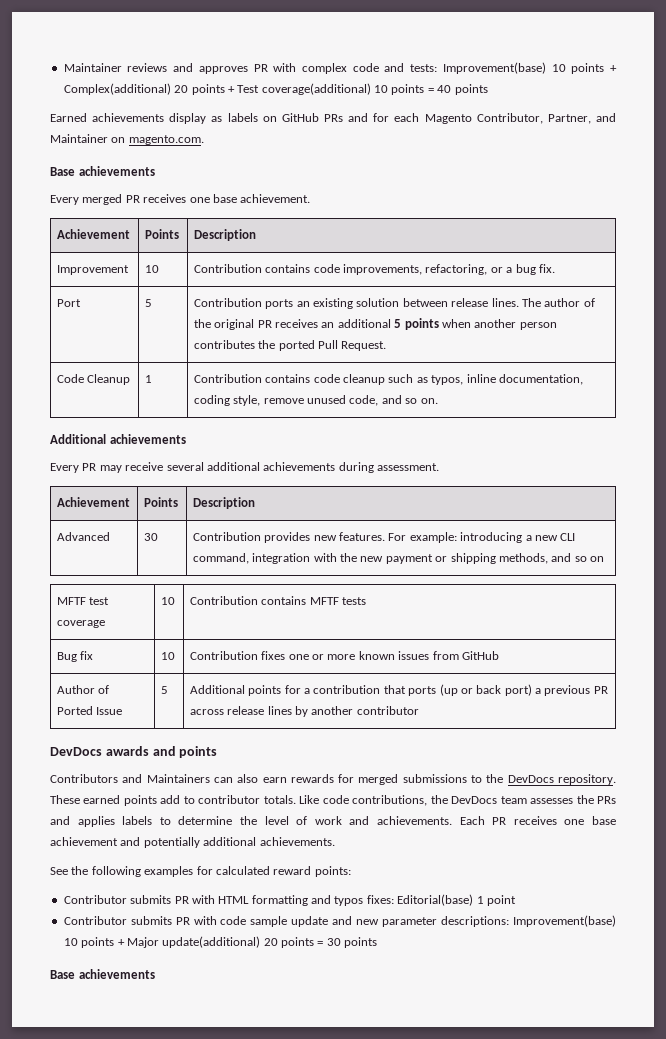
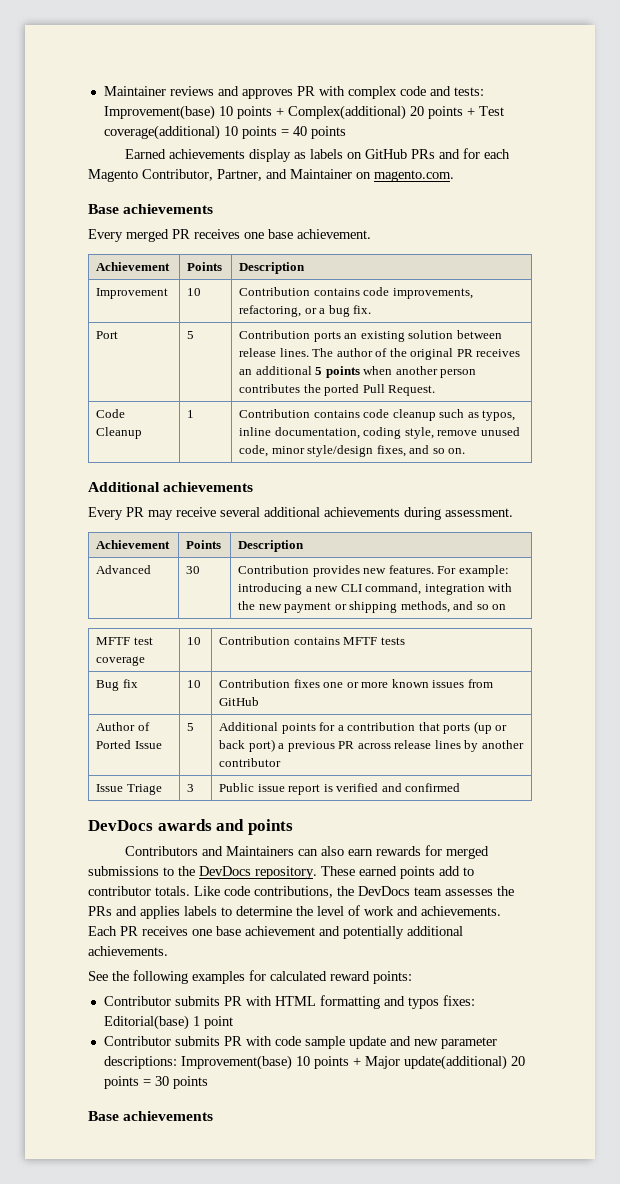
(379, 400) none -> [271,445,406,457] minor style/design fixes,
(419, 710) none -> [96,784,162,795] [187,784,195,792] [219,783,461,795] // Issue Triage | 3 | Public issue report is verified and confirmed

